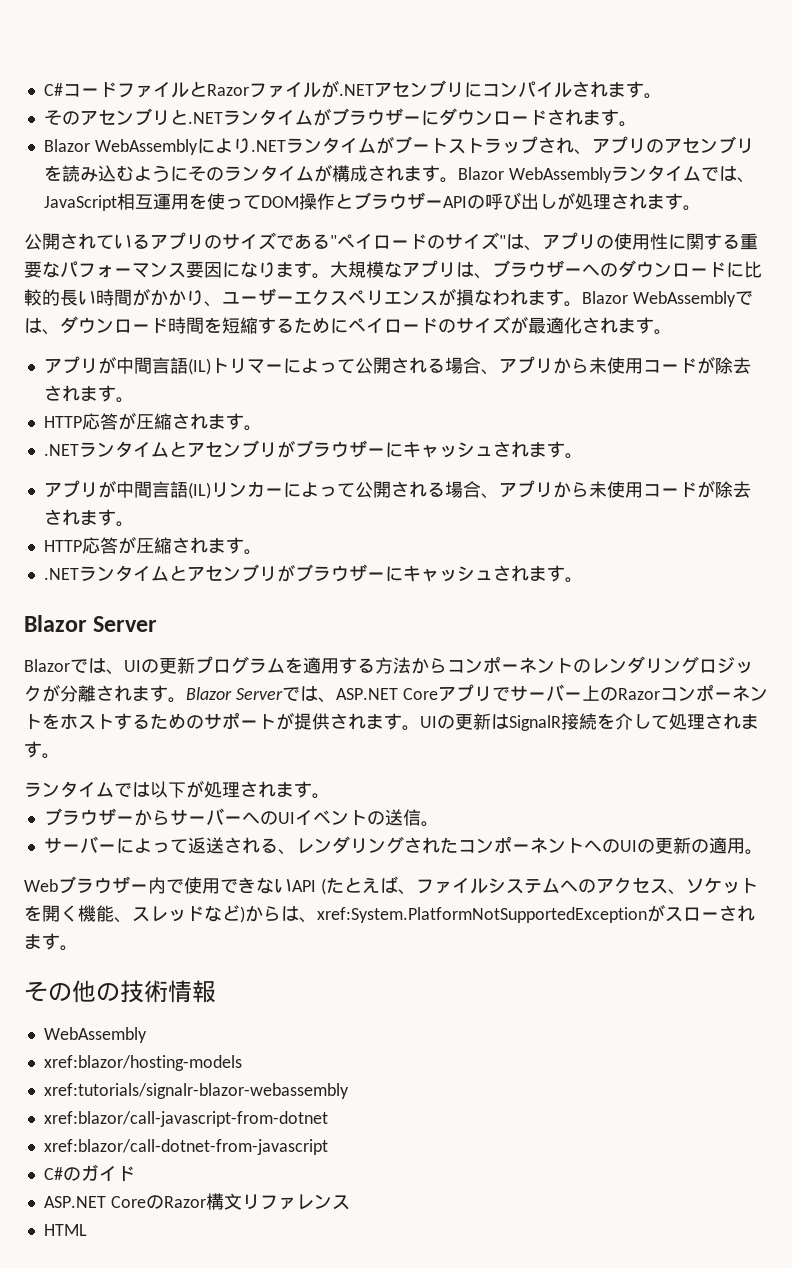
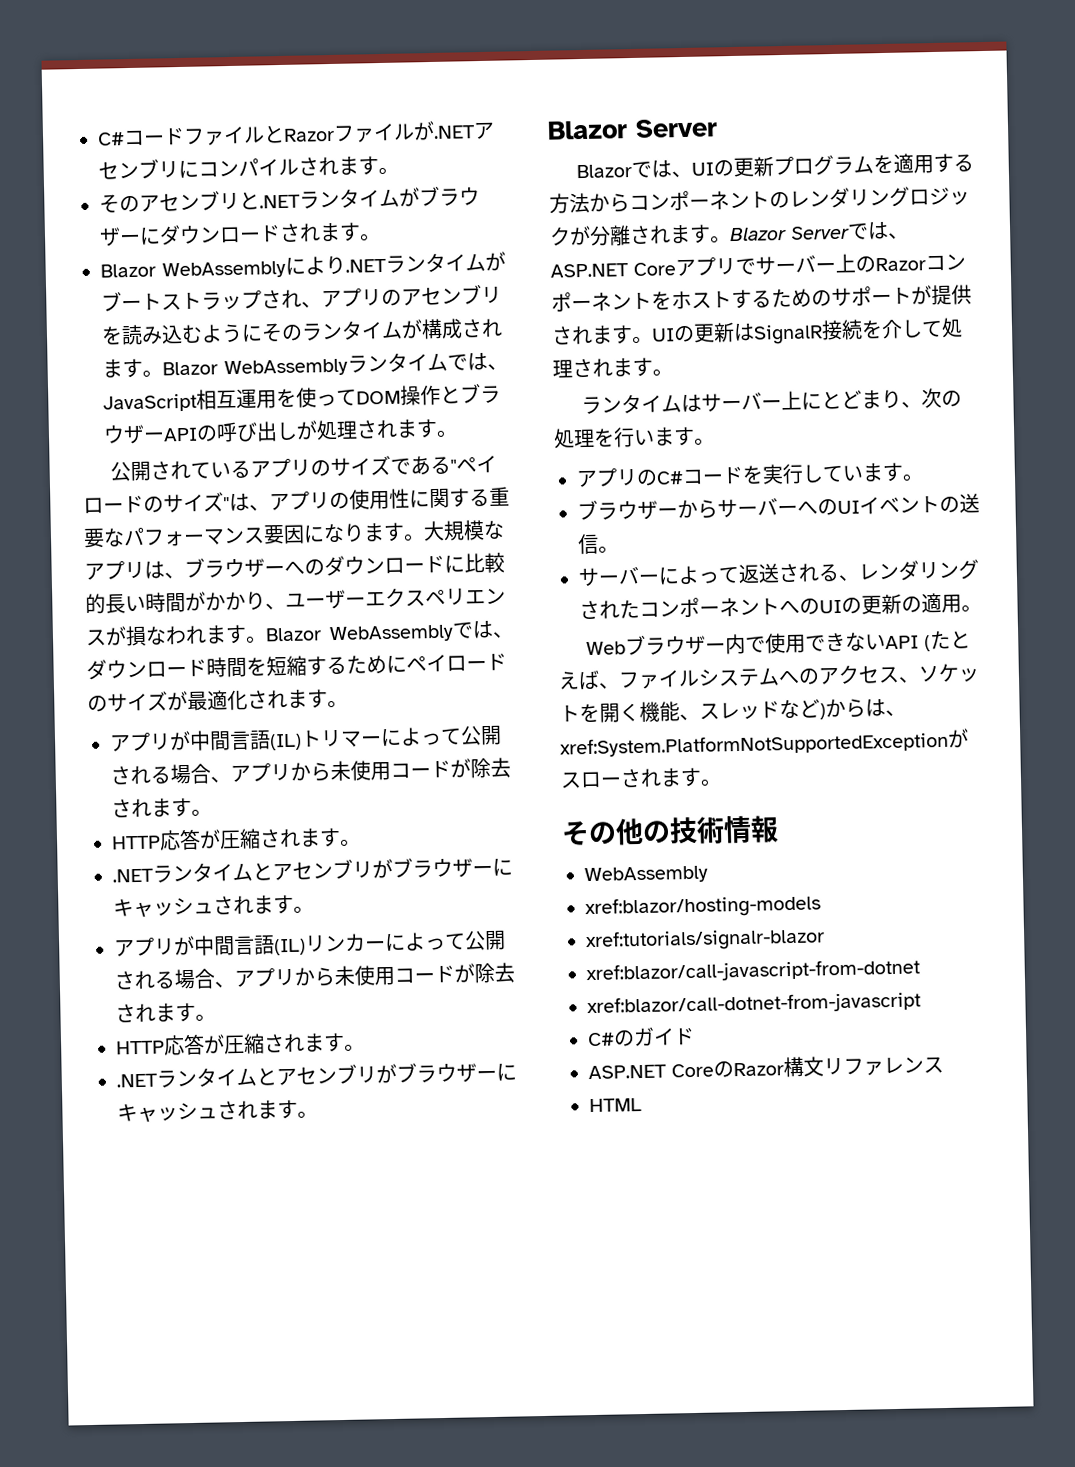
[114,780,276,798] では以下が処理され -> [680,387,962,413] [553,426,715,449] [576,463,864,488] はサーバー上にとどまり、次の処理を行います。 // アプリのC#コードを実行してい
[43,1083,349,1099] xref:tutorials/signalr-blazor-webassembly -> [585,927,825,953] xref:tutorials/signalr-blazor

